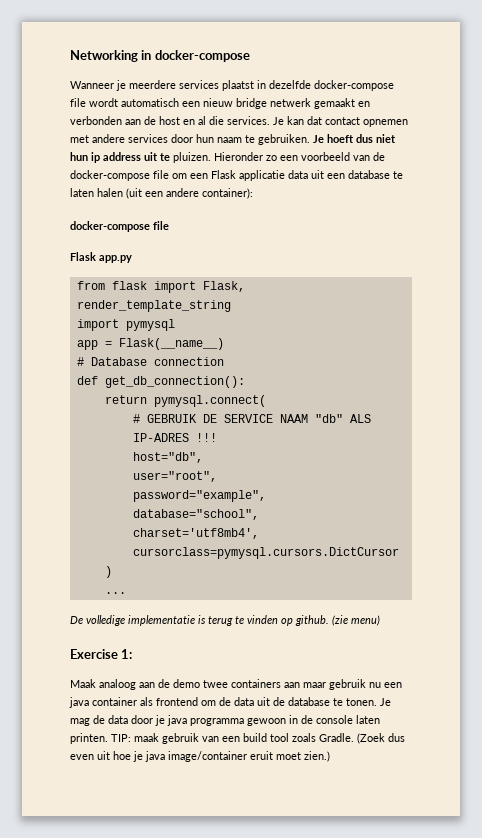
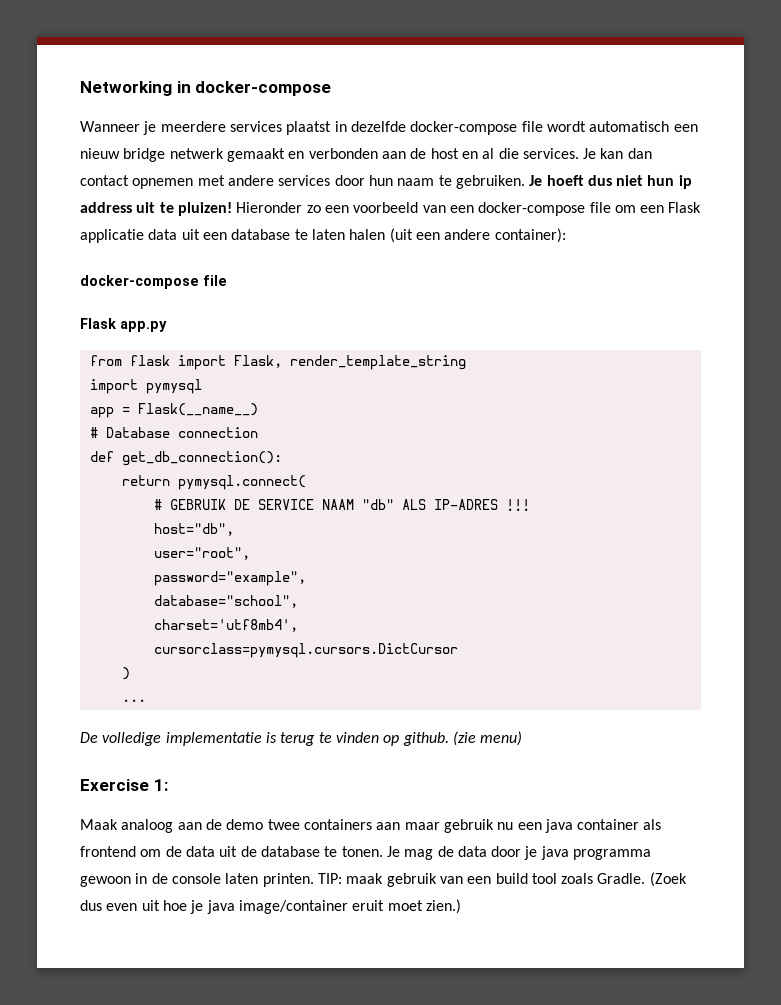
[307,116,322,125] dat -> [627,148,652,159] dan
[173,152,211,163] pluizen. -> [177,202,232,216] pluizen!
[373,152,385,161] de -> [449,205,474,213] een

